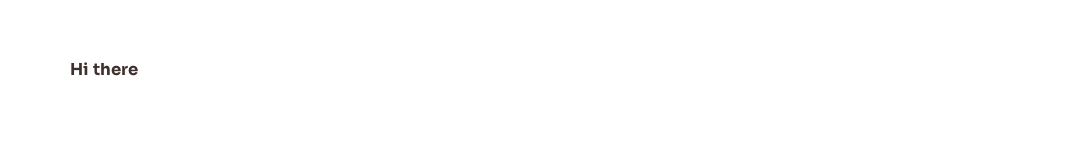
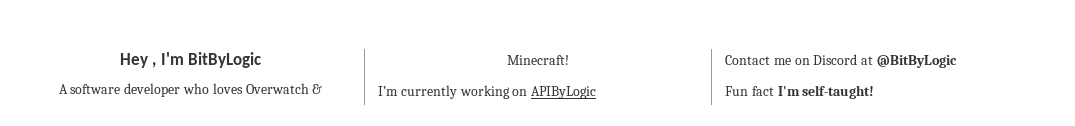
[70,62,139,76] Hi there -> [119,52,262,68] [58,83,323,97] [506,55,569,65] [378,85,597,99] [725,54,957,68] [725,85,875,99] Hey , I'm BitByLogic // A software developer who loves Overwatch & Minecraft! // I’m currently working on APIByLogic // Contact me on Discord at @BitByLogic // Fun fact I'm self-taught!

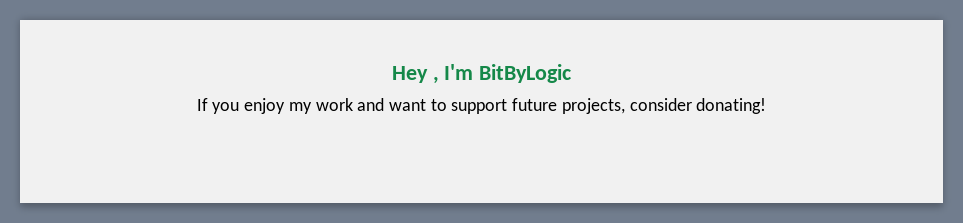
[58,83,323,97] [506,55,569,65] [378,85,597,99] [725,54,957,68] [725,85,875,99] A software developer who loves Overwatch & Minecraft! // I’m currently working on APIByLogic // Contact me on Discord at @BitByLogic // Fun fact I'm self-taught! -> [196,98,767,114] If you enjoy my work and want to support future projects, consider donating!

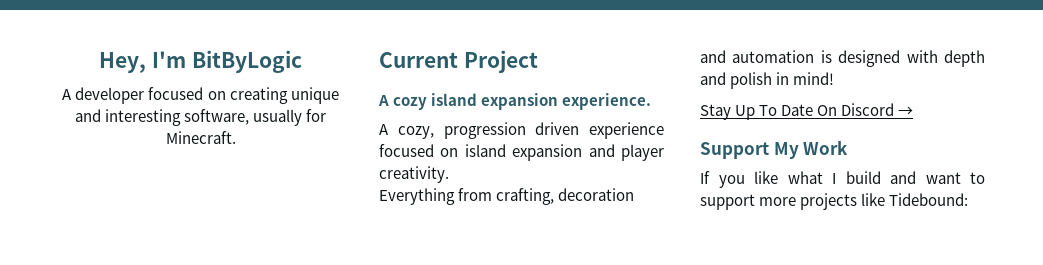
[391,66,439,84] Hey , -> [99,52,147,73] Hey,
[196,98,767,114] If you enjoy my work and want to support future projects, consider donating! -> [62,87,339,104] [74,109,327,126] [165,131,236,144] [379,50,538,73] [378,93,652,110] [379,122,664,139] [379,144,664,161] [379,166,449,183] [379,188,635,205] [700,50,985,67] [700,72,835,89] [700,103,914,120] [700,140,849,159] [700,171,985,188] [700,193,969,210] A developer focused on creating unique and interesting software, usually for Minecraft. // Current Project // A cozy island expansion experience. // A cozy, progression driven experience focused on island expansion and player creativity. // Everything from crafting, decoration and automation is designed with depth and polish in mind! // Stay Up To Date On Discord → // Support My Work // If you like what I build and want to support more projects like Tidebound:

